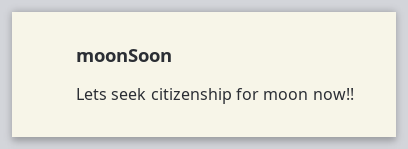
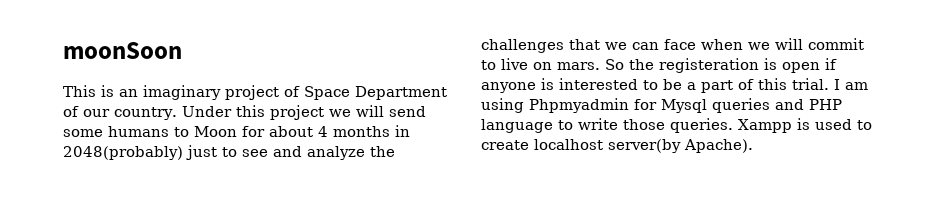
[76,88,354,104] Lets seek citizenship for moon now!! -> [63,85,447,100] [63,105,426,120] [63,125,410,137] [63,145,395,160] [481,38,864,53] [481,58,837,73] [481,78,868,93] [481,98,842,113] [481,118,872,133] [481,139,753,153] This is an imaginary project of Space Department of our country. Under this project we will send some humans to Moon for about 4 months in 2048(probably) just to see and analyze the challenges that we can face when we will commit to live on mars. So the registeration is open if anyone is interested to be a part of this trial. I am using Phpmyadmin for Mysql queries and PHP language to write those queries. Xampp is used to create localhost server(by Apache).

